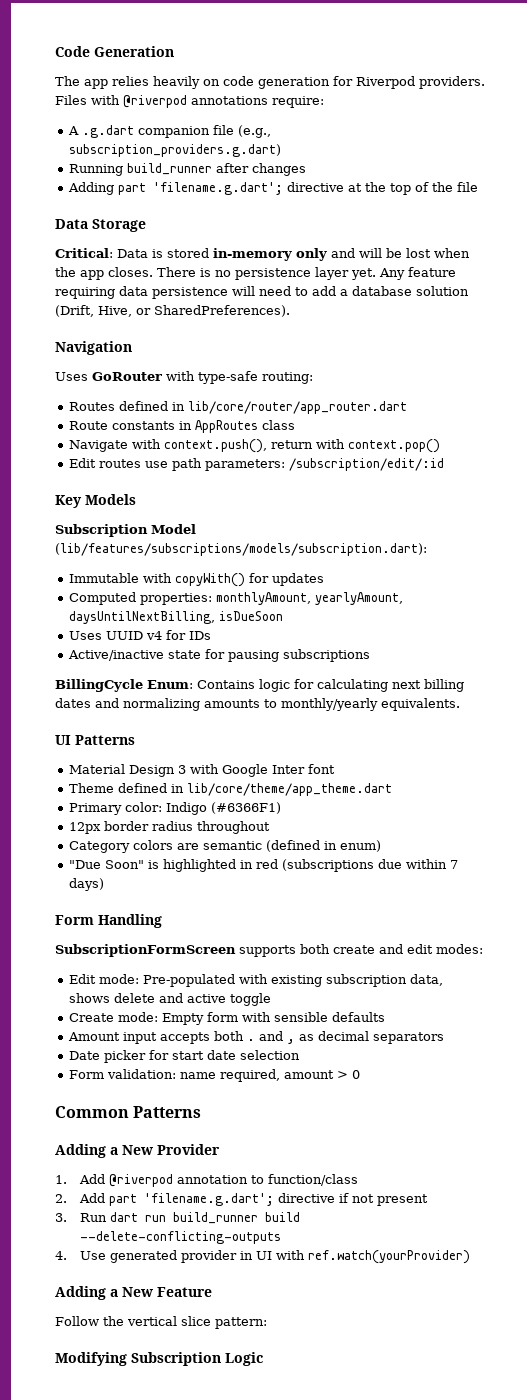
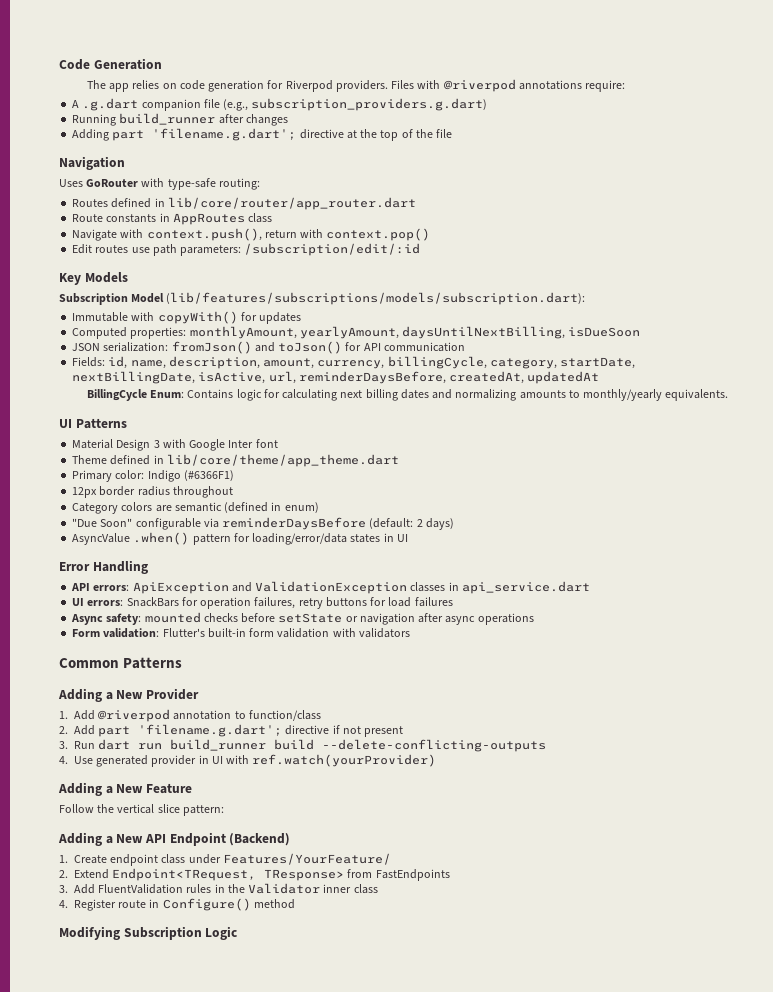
[153,76,200,89] heavily -> (160, 84) none
[55,219,146,232] [55,248,470,261] [55,267,456,280] [55,286,469,299] [55,305,290,317] // Data Storage // Critical: Data is stored in-memory only and will be lost when the app closes. There is no persistence layer yet. Any feature requiring data persistence will need to add a database solution (Drift, Hive, or SharedPreferences). -> (453, 133) none
[68,630,211,640] [67,649,370,662] Uses UUID v4 for IDs // Active/inactive state for pausing subscriptions -> [72,341,465,354] [72,356,636,369] [72,371,600,384] JSON serialization: fromJson() and toJson() for API communication // Fields: id, name, description, amount, currency, billingCycle, category, startDate, nextBillingDate, isActive, url, reminderDaysBefore, createdAt, updatedAt
[147,859,458,872] [68,878,104,891] [55,914,162,928] [55,944,483,957] [68,974,443,987] [68,993,271,1006] [68,1012,385,1025] [67,1031,444,1044] [68,1050,300,1063] [68,1069,360,1082] is highlighted in red (subscriptions due within 7 days) // Form Handling // SubscriptionFormScreen supports both create and edit modes: // Edit mode: Pre-populated with existing subscription data, shows delete and active toggle // Create mode: Empty form with sensible defaults // Amount input accepts both . and , as decimal separators // Date picker for start date selection // Form validation: name required, amount > 0 -> [135,517,454,530] [72,532,408,545] [59,560,148,574] [71,581,590,594] [72,597,453,609] [71,612,534,625] [72,628,410,638] configurable via reminderDaysBefore (default: 2 days) // AsyncValue .when() pattern for loading/error/data states in UI // Error Handling // API errors: ApiException and ValidationException classes in api_service.dart // UI errors: SnackBars for operation failures, retry buttons for load failures // Async safety: mounted checks before setState or navigation after async operations // Form validation: Flutter's built-in form validation with validators
(267, 1323) none -> [58,832,291,846] [59,853,391,866] [59,868,450,881] [59,883,378,894] [59,898,295,911] // Adding a New API Endpoint (Backend) // 1. Create endpoint class under Features/YourFeature/ // 2. Extend Endpoint<TRequest, TResponse> from FastEndpoints // 3. Add FluentValidation rules in the Validator inner class // 4. Register route in Configure() method

